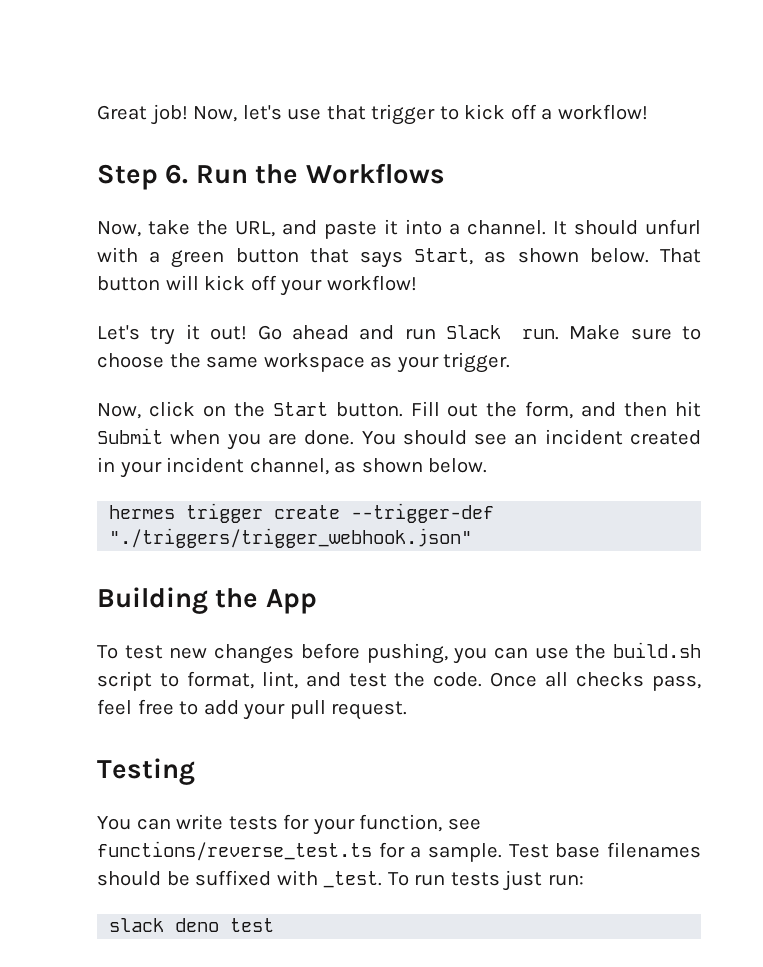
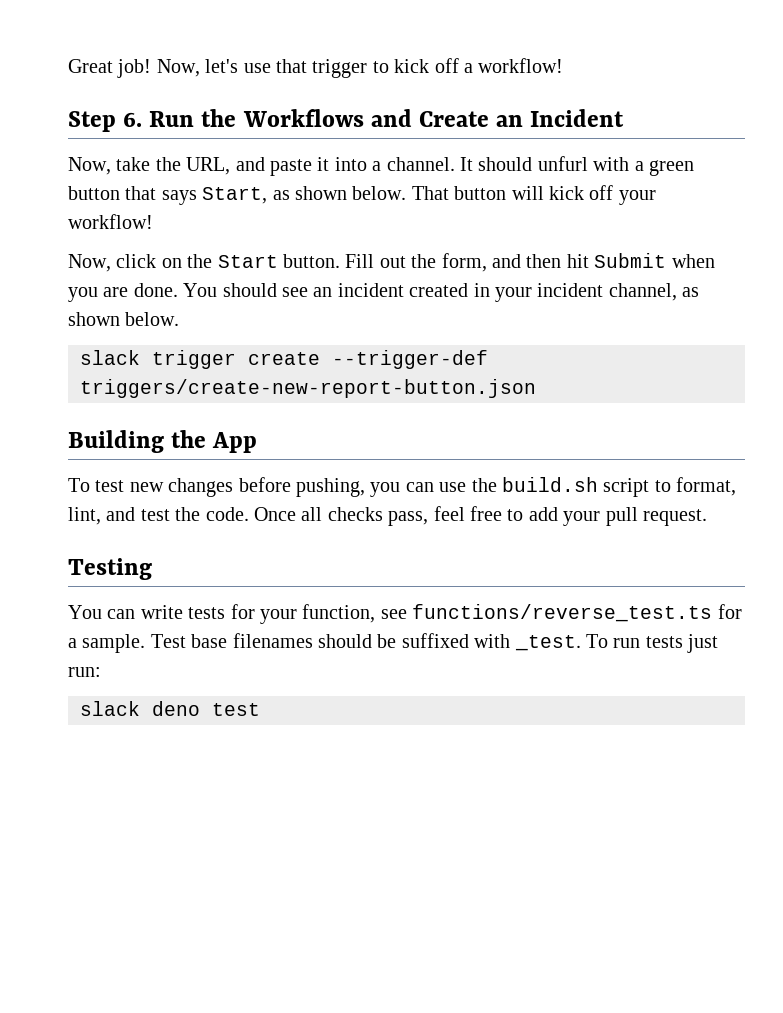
(445, 173) none -> [370,109,625,127] and Create an Incident
[97,324,701,345] [97,352,511,373] // Let's try it out! Go ahead and run Slack run. Make sure to choose the same workspace as your trigger. -> (153, 221) none
[109,505,176,519] hermes -> [80,350,140,365] slack
[109,528,473,548] "./triggers/trigger_webhook.json" -> [80,379,536,398] triggers/create-new-report-button.json

